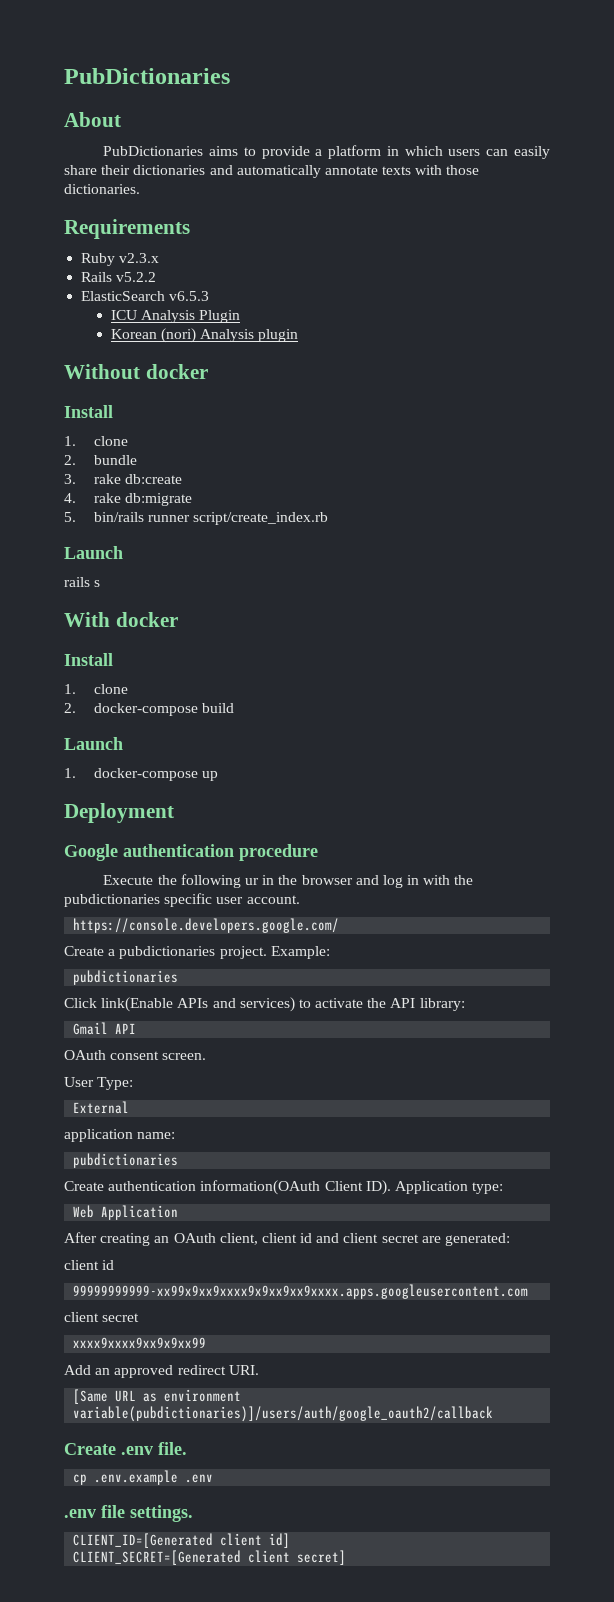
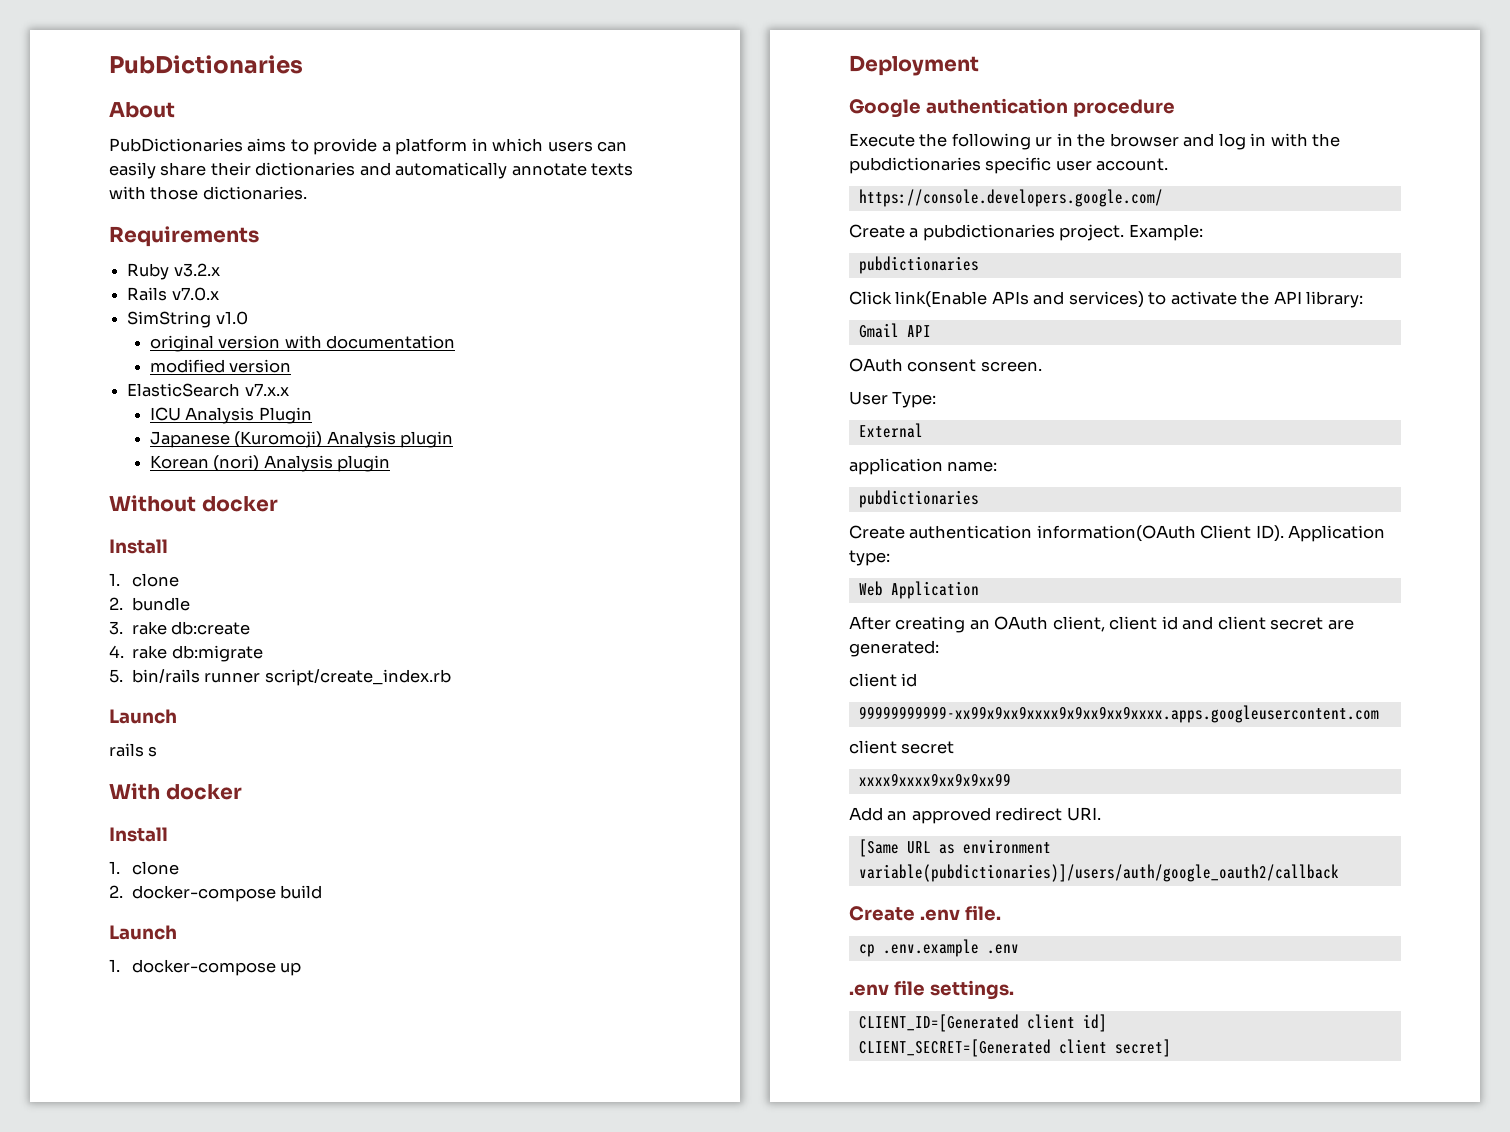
[119,253,160,263] v2.3.x -> [173,263,220,277] v3.2.x
[116,272,157,282] v5.2.2 -> [171,287,219,301] [127,311,248,328] [149,335,456,352] [149,359,292,373] v7.0.x // SimString v1.0 // original version with documentation // modified version
[169,291,210,301] v6.5.3 -> [244,383,289,396] v7.x.x
(241, 316) none -> [149,431,454,448] // Japanese (Kuromoji) Analysis plugin

